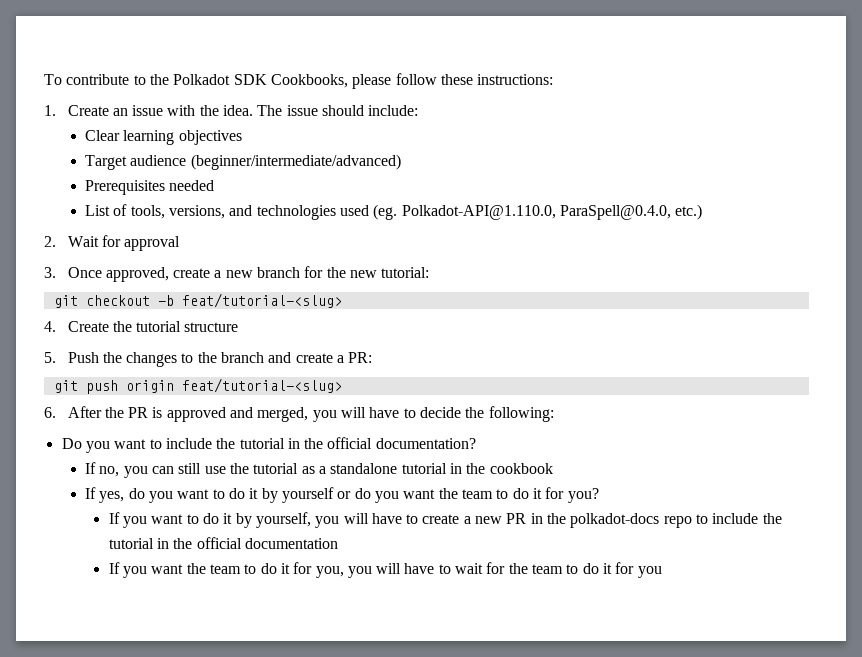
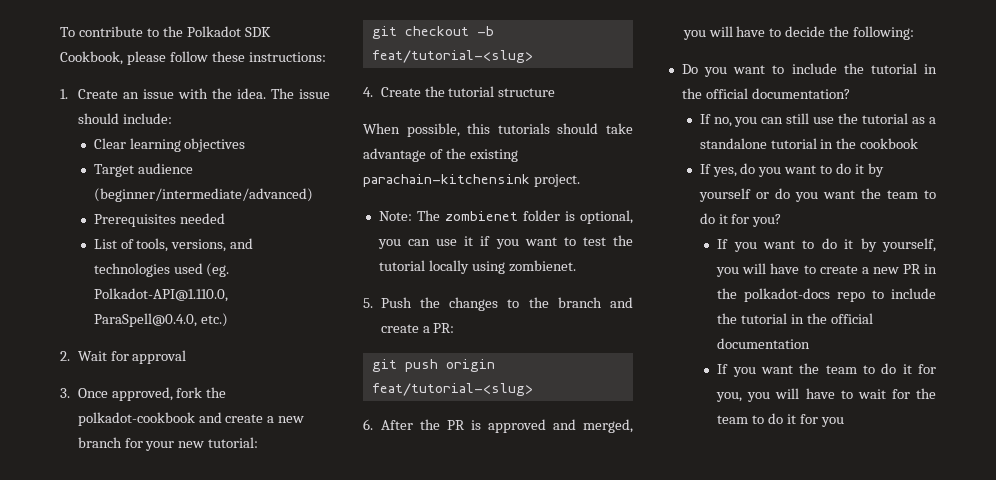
[270,74,348,88] Cookbooks, -> [60,51,123,65] Cookbook,
(169, 274) none -> [176,387,227,398] [77,412,222,426] fork the polkadot-cookbook and
[326,267,346,278] the -> [145,441,175,451] your
(239, 327) none -> [363,123,633,137] [363,148,518,162] [363,174,580,187] [378,210,633,224] [377,235,633,249] [378,260,576,274] // When possible, this tutorials should take advantage of the existing parachain-kitchensink project. // Note: The zombienet folder is optional, you can use it if you want to test the tutorial locally using zombienet.

